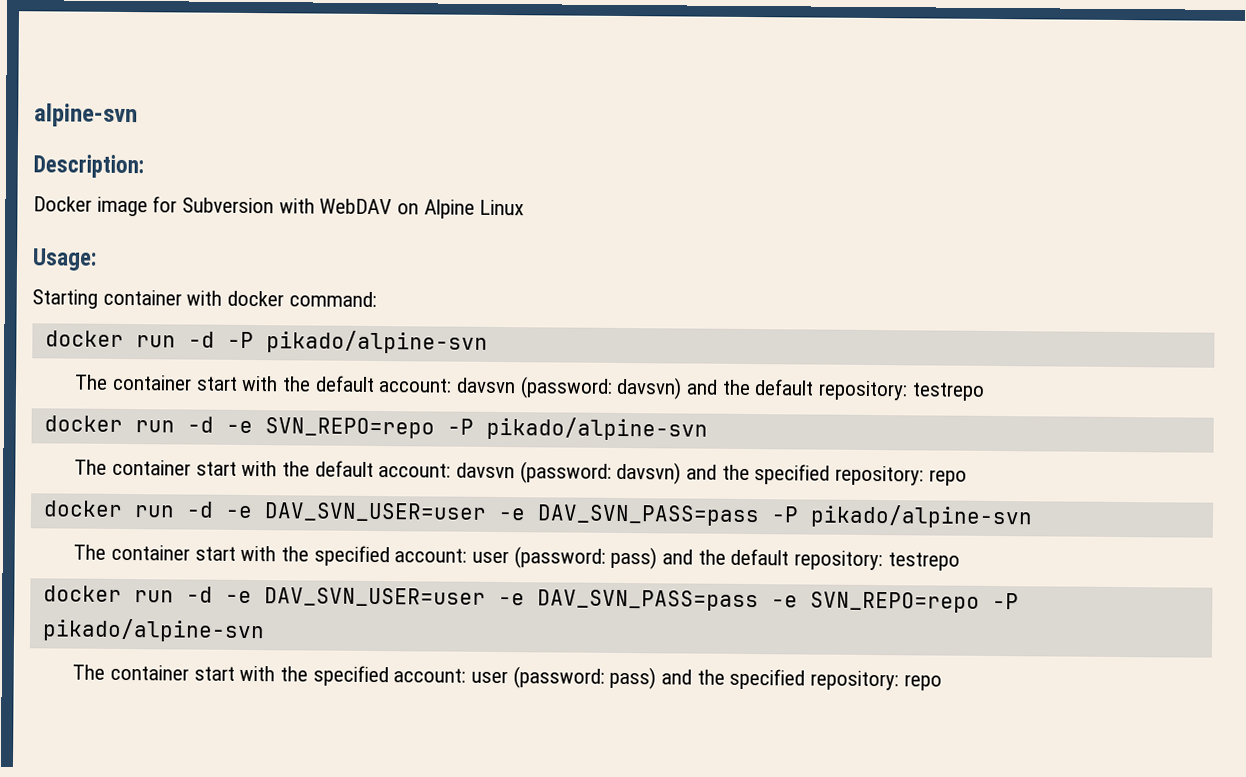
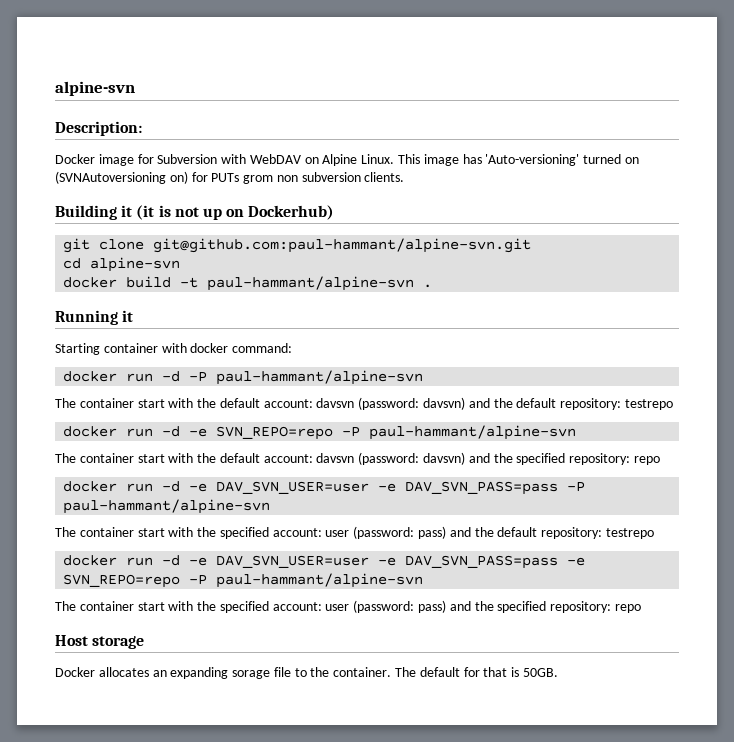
[479,199,525,216] [32,248,97,271] Linux // Usage: -> [361,154,639,166] [55,171,405,184] [55,205,335,220] [63,238,532,253] [63,257,181,272] [63,276,433,291] [55,310,134,325] Linux. This image has 'Auto-versioning' turned on (SVNAutoversioning on) for PUTs grom non subversion clients. // Building it (it is not up on Dockerhub) // git clone git@github.com:paul-hammant/alpine-svn.git // cd alpine-svn // docker build -t paul-hammant/alpine-svn . // Running it
[265,330,488,354] pikado/alpine-svn -> [216,370,424,385] paul-hammant/alpine-svn
[485,416,708,441] pikado/alpine-svn -> [369,425,577,440] paul-hammant/alpine-svn
[809,504,1033,529] pikado/alpine-svn -> [63,499,271,514] paul-hammant/alpine-svn
[41,618,265,643] pikado/alpine-svn -> [216,573,424,588] paul-hammant/alpine-svn
(942, 682) none -> [55,635,145,649] [55,667,558,679] // Host storage // Docker allocates an expanding sorage file to the container. The default for that is 50GB.

